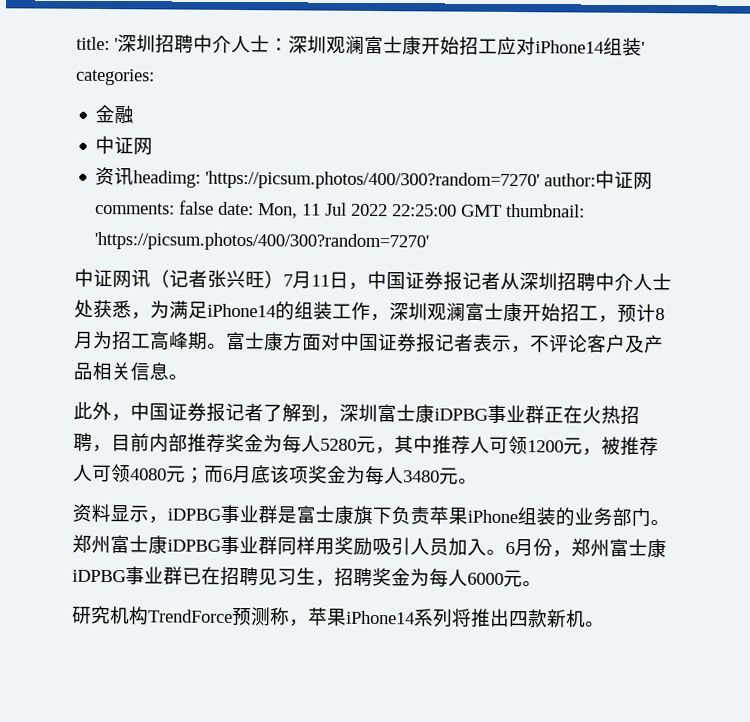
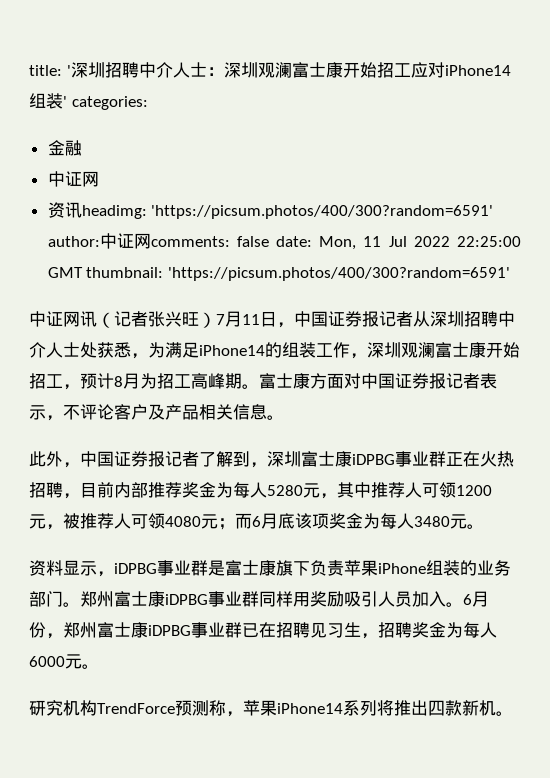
[205,170,541,191] 'https://picsum.photos/400/300?random=7270' -> [151,205,494,219] 'https://picsum.photos/400/300?random=6591'
[94,231,430,252] 'https://picsum.photos/400/300?random=7270' -> [167,267,510,281] 'https://picsum.photos/400/300?random=6591'

